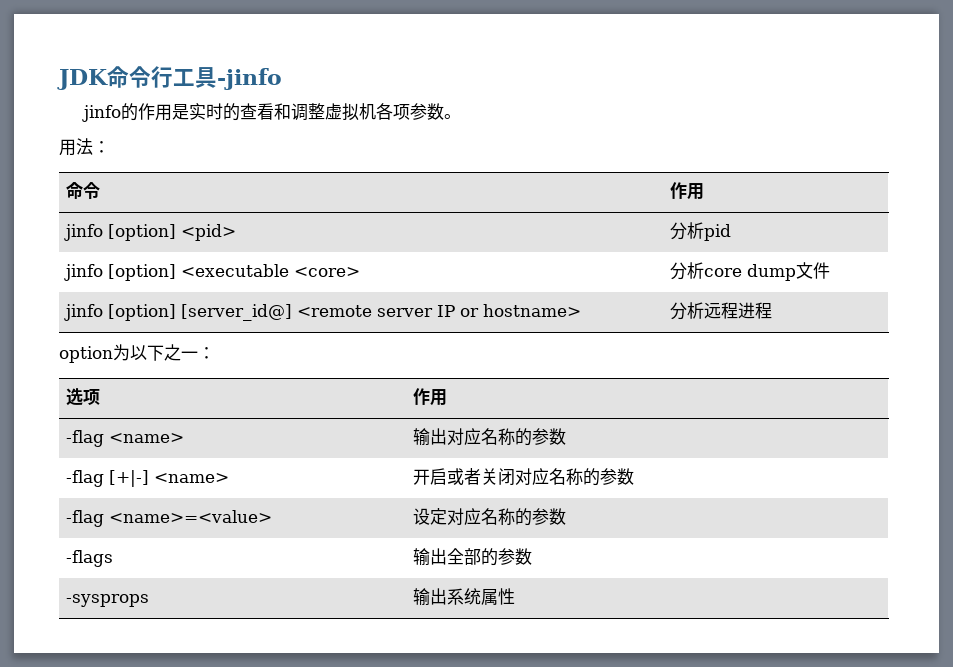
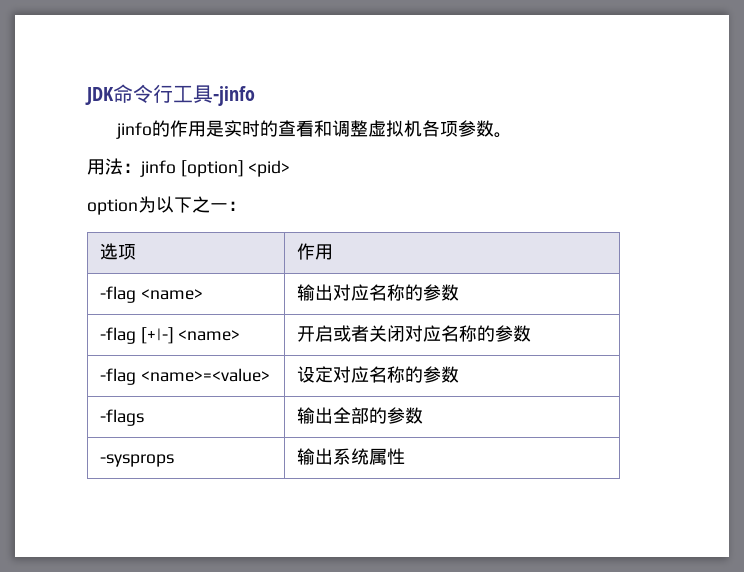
[66,182,101,200] [670,182,705,200] // 命令 | 作用 // -> (141, 168) none
[670,222,732,241] [64,264,361,281] [670,262,831,281] [64,304,582,321] [670,302,773,320] | 分析pid // jinfo [option] <executable <core> | 分析core dump文件 // jinfo [option] [server_id@] <remote server IP or hostname> | 分析远程进程 -> (291, 168) none

